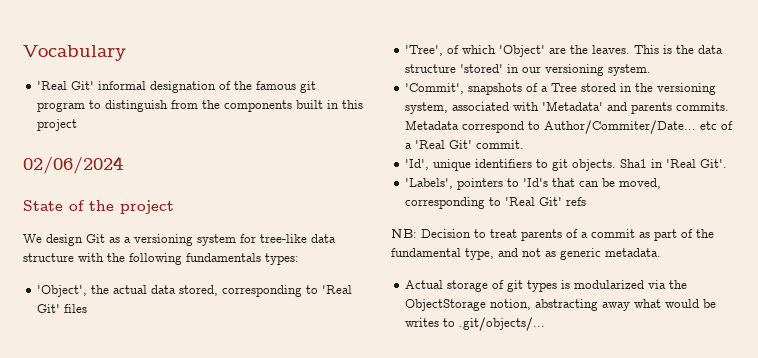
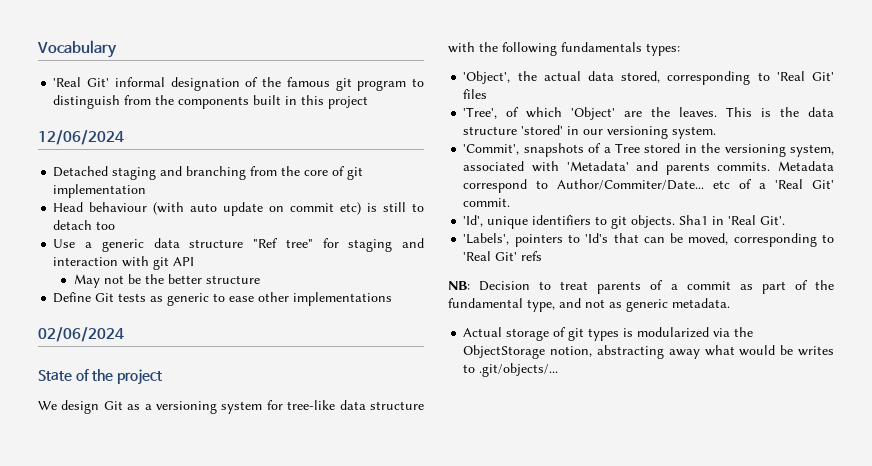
(78, 125) none -> [38,130,124,145] [53,166,364,180] [53,184,147,198] [53,202,424,216] [53,220,116,230] [53,238,425,252] [53,256,195,270] [73,274,260,288] [53,292,393,306] // 12/06/2024 // Detached staging and branching from the core of git implementation // Head behaviour (with auto update on commit etc) is still to detach too // Use a generic data structure "Ref tree" for staging and interaction with git API // May not be the better structure // Define Git tests as generic to ease other implementations

